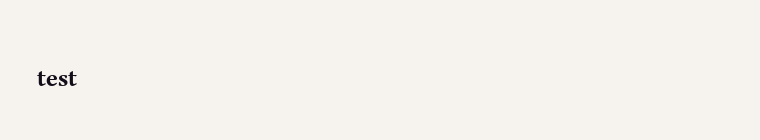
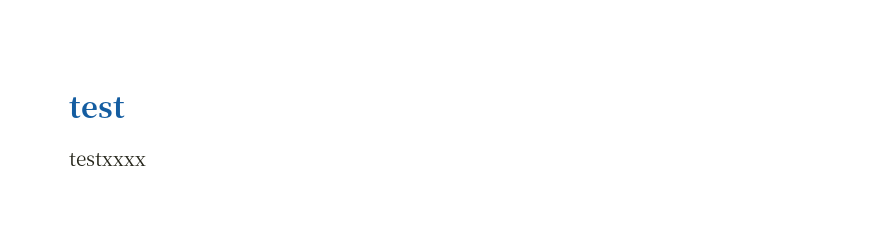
(77, 78) none -> [69,153,146,166] // testxxxx

